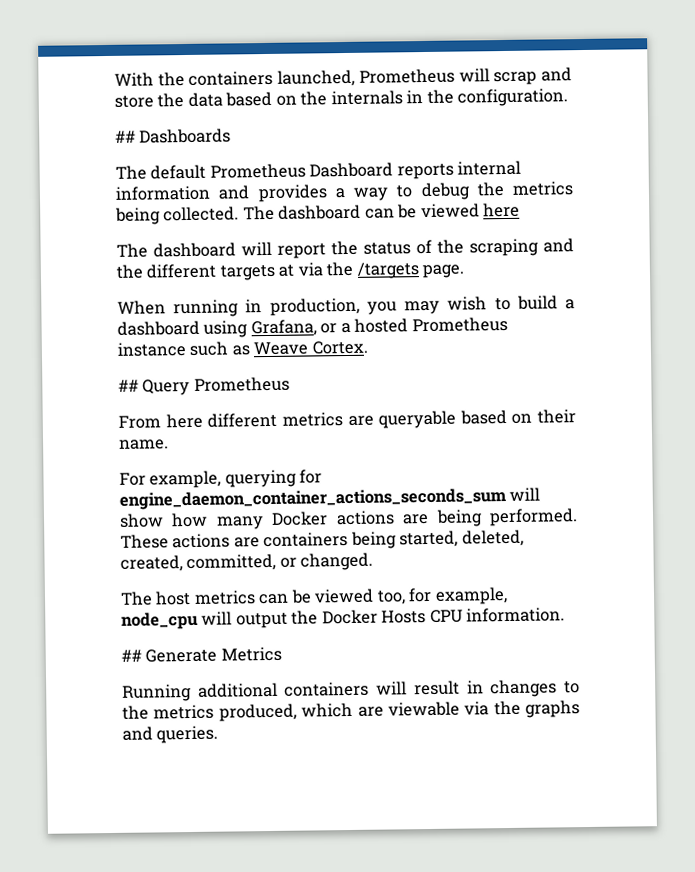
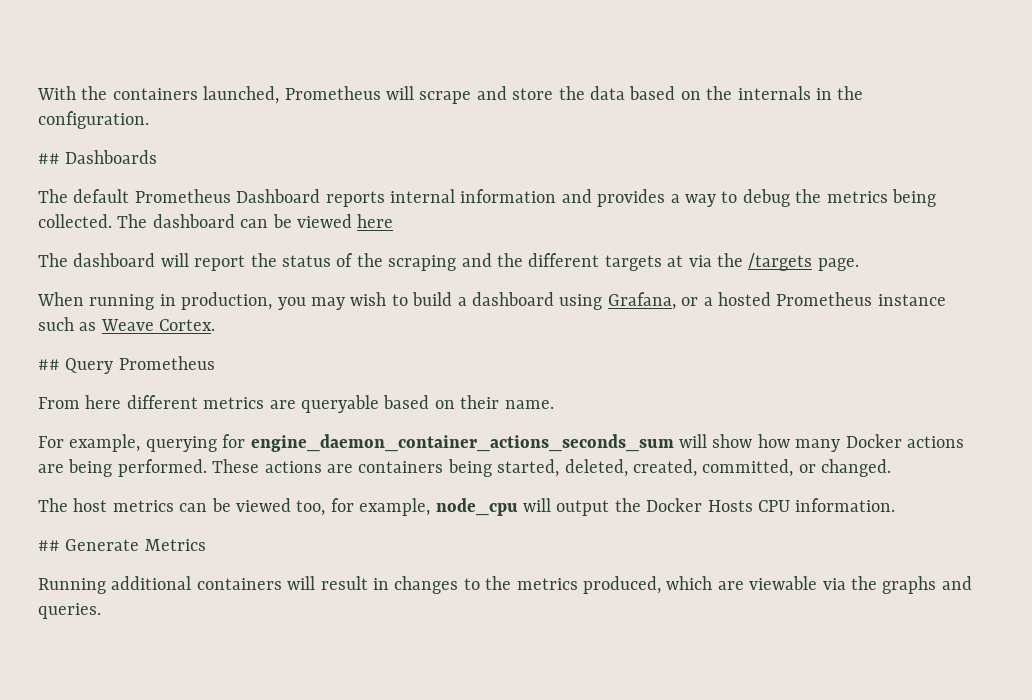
[493,71,538,86] scrap -> [419,91,472,104] scrape

